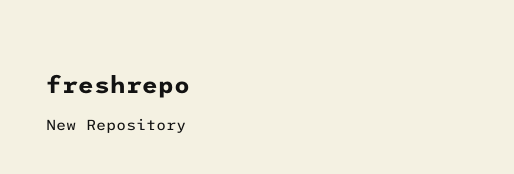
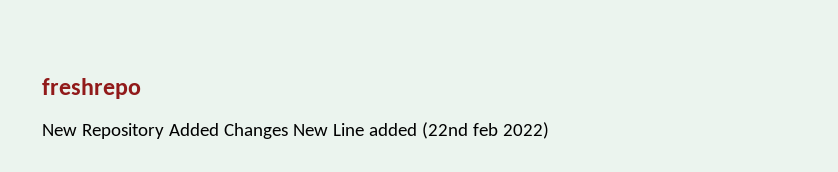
(186, 125) none -> [168,122,549,139] Added Changes New Line added (22nd feb 2022)

